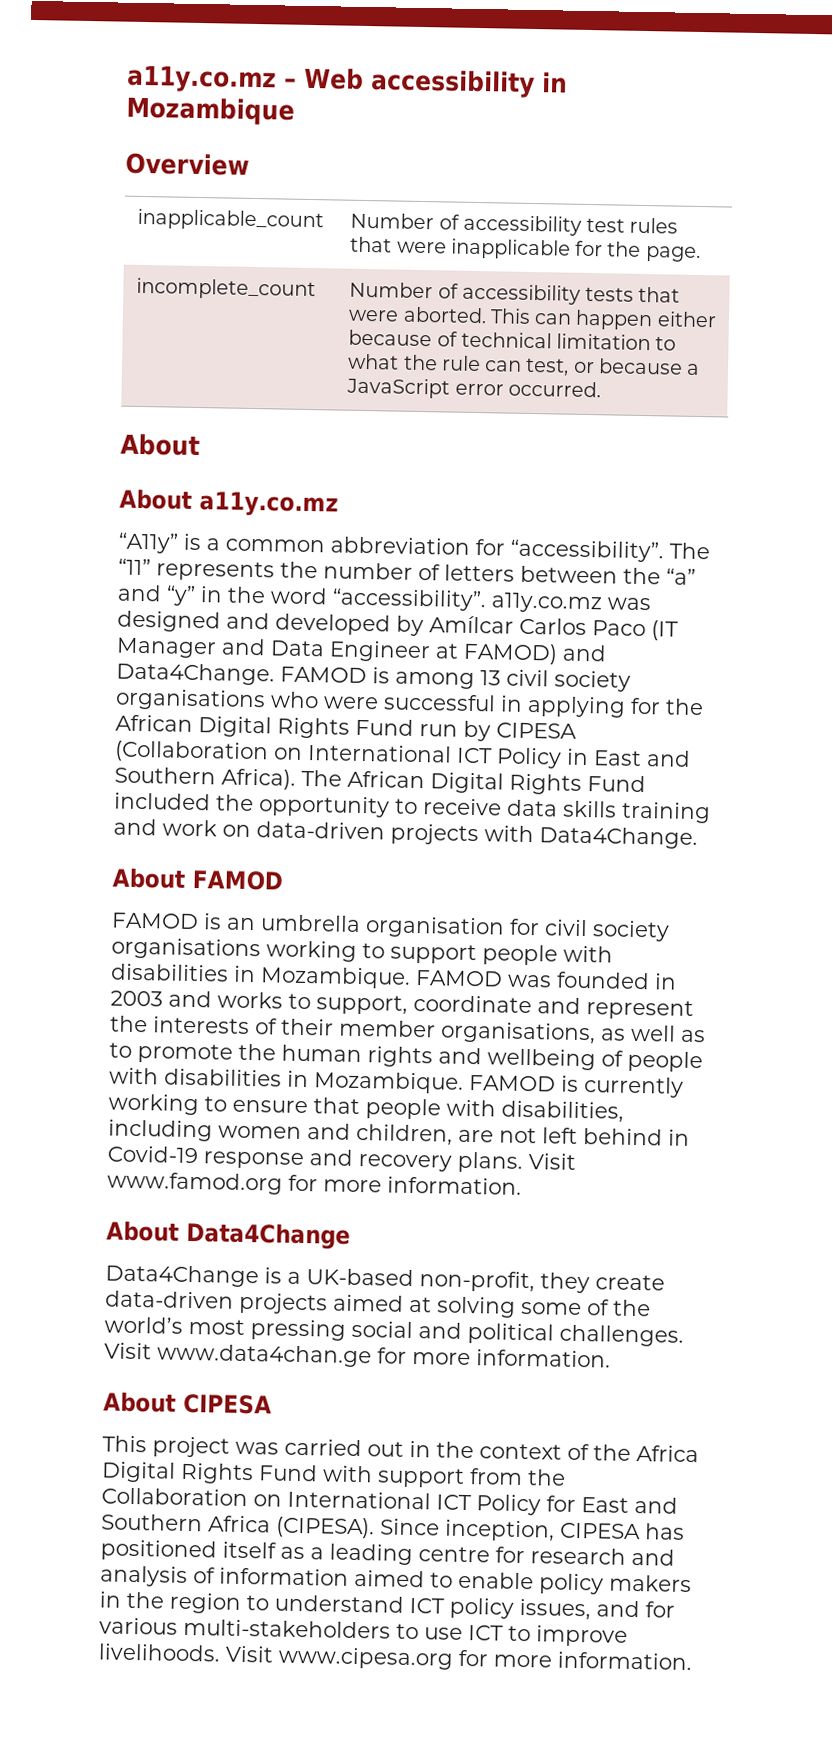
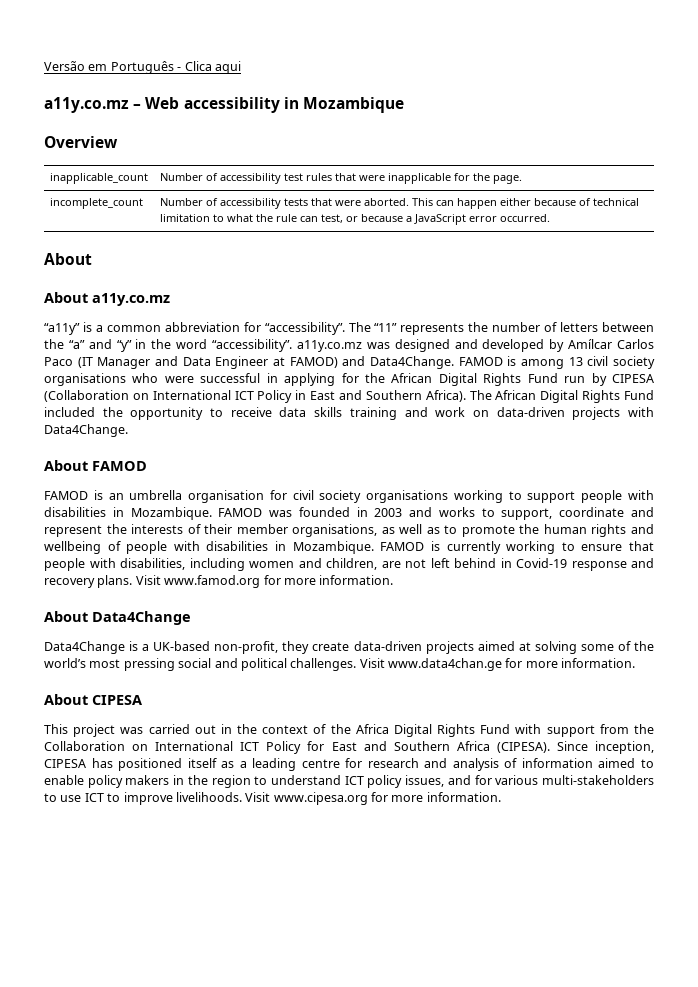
(126, 79) none -> [44,61,241,74] Versão em Português - Clica aqui //
[118,532,179,554] “A11y” -> [44,323,80,335] “a11y”

